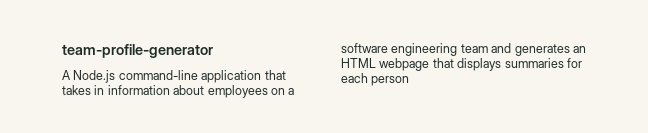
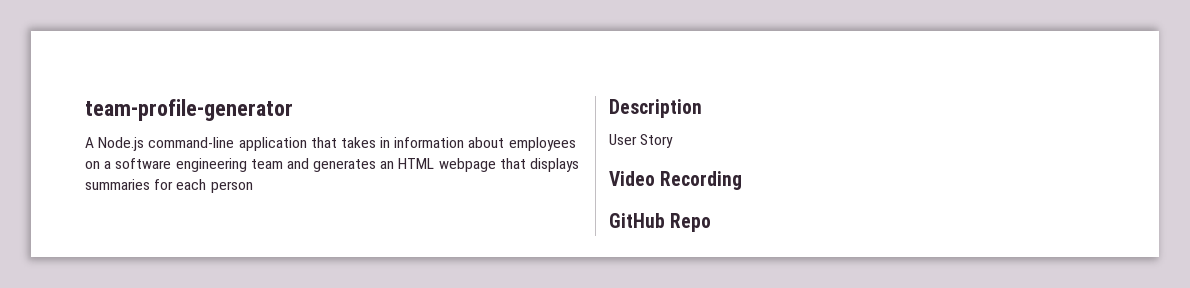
(410, 81) none -> [609,99,702,118] [609,134,674,148] [609,171,743,190] [609,213,712,232] // Description // User Story // Video Recording // GitHub Repo

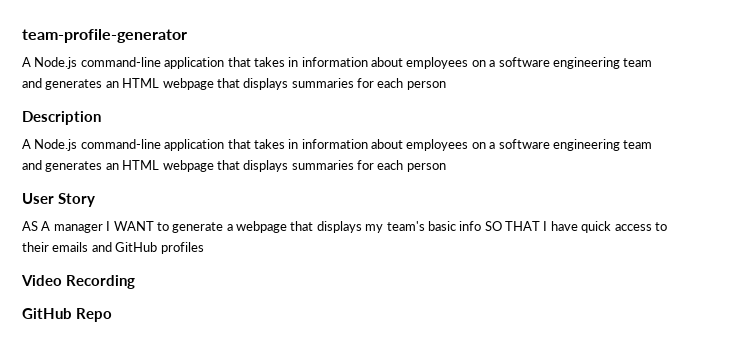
[609,134,674,148] User Story -> [22,139,653,151] [22,160,446,172] [22,193,95,207] [22,221,667,233] [22,242,204,254] A Node.js command-line application that takes in information about employees on a software engineering team and generates an HTML webpage that displays summaries for each person // User Story // AS A manager I WANT to generate a webpage that displays my team's basic info SO THAT I have quick access to their emails and GitHub profiles

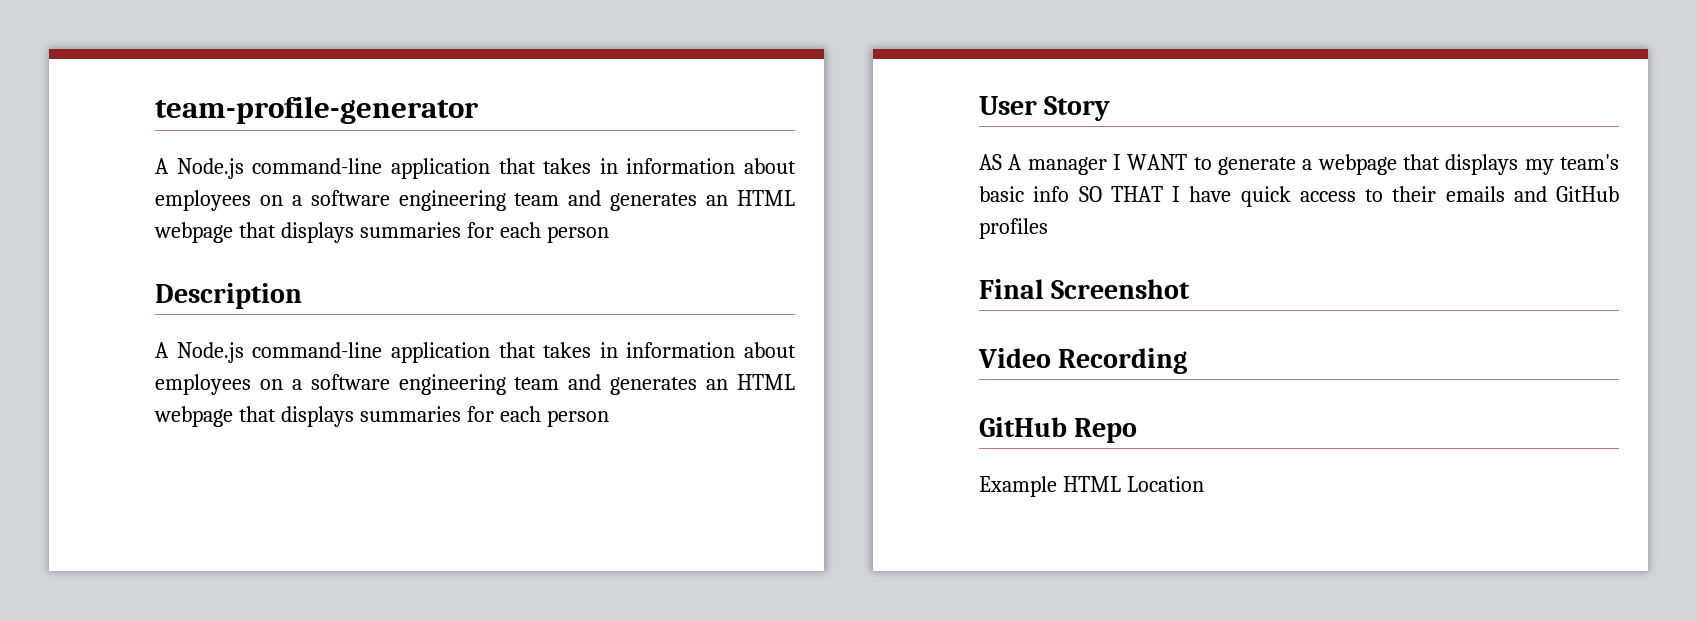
(204, 248) none -> [979,279,1191,299] // Final Screenshot
(112, 315) none -> [979,476,1204,497] // Example HTML Location

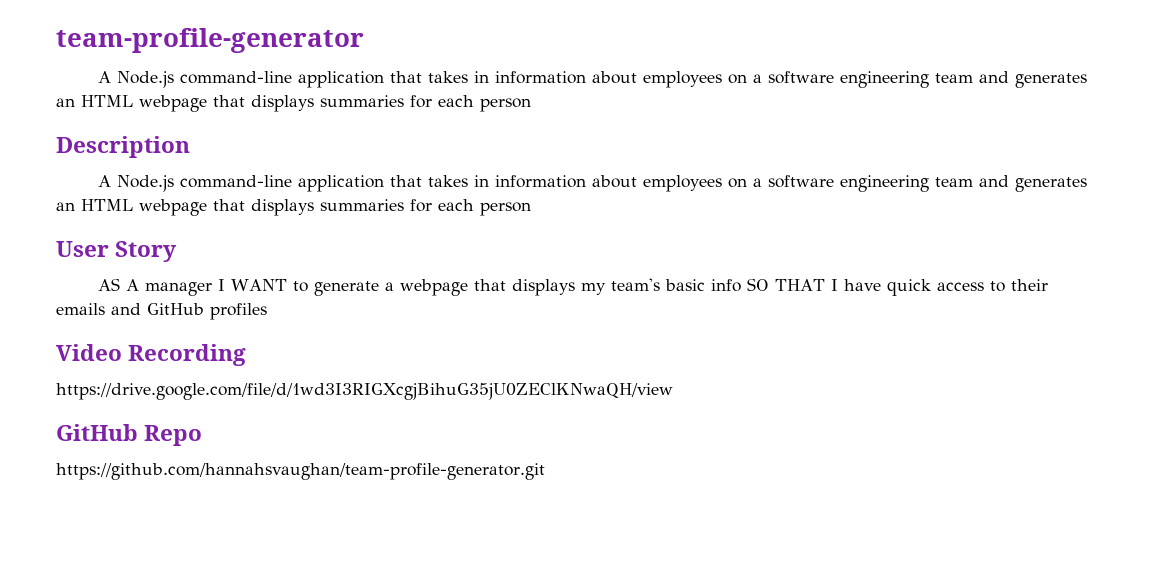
[979,279,1191,299] // Final Screenshot -> (267, 311) none
(1188, 361) none -> [56,383,673,400] // https://drive.google.com/file/d/1wd3I3RIGXcgjBihuG35jU0ZEClKNwaQH/view
[979,476,1204,497] Example HTML Location -> [56,463,545,480] https://github.com/hannahsvaughan/team-profile-generator.git

